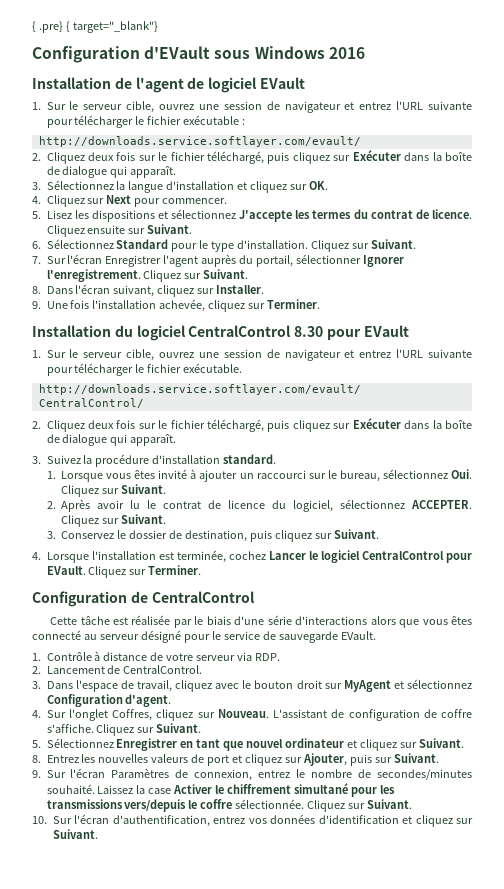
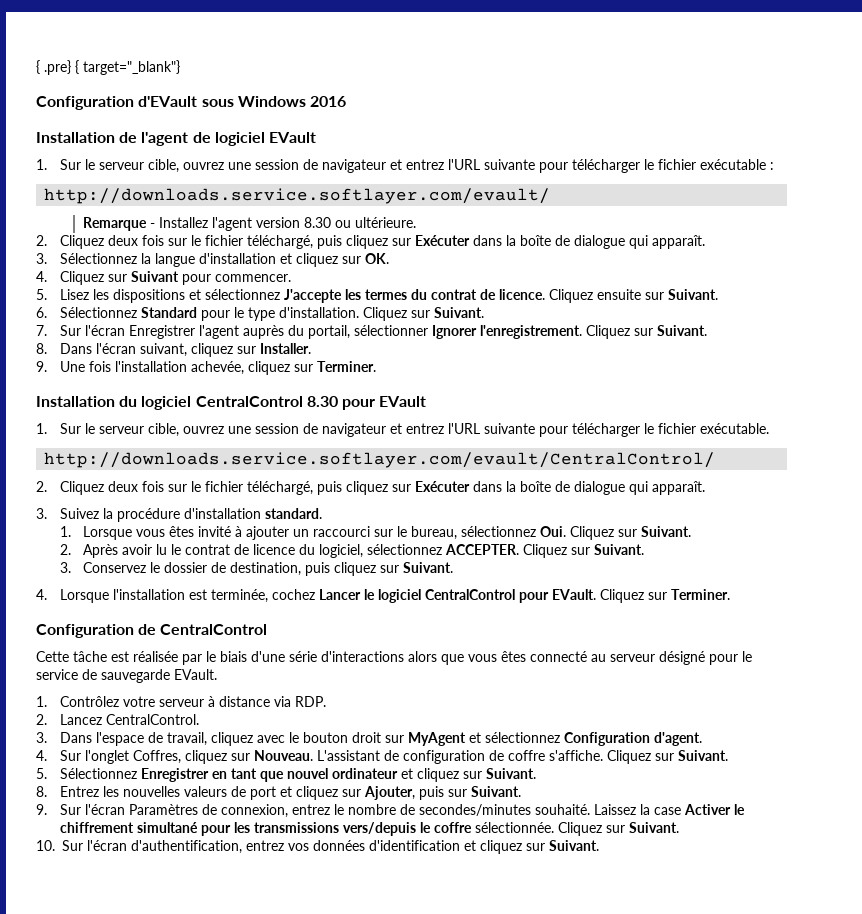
(361, 141) none -> [83,217,417,231] // Remarque - Installez l'agent version 8.30 ou ultérieure.
[106,195,132,204] Next -> [130,271,179,282] Suivant
[46,651,236,661] Contrôle à distance de votre serveur -> [59,696,270,707] Contrôlez votre serveur à distance
[46,665,121,674] Lancement de -> [59,714,102,725] Lancez

